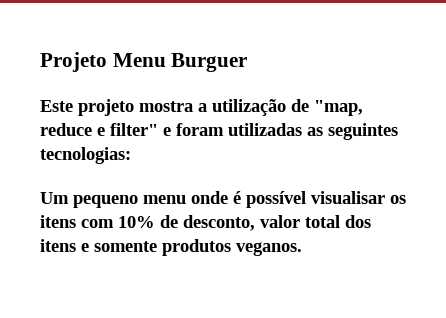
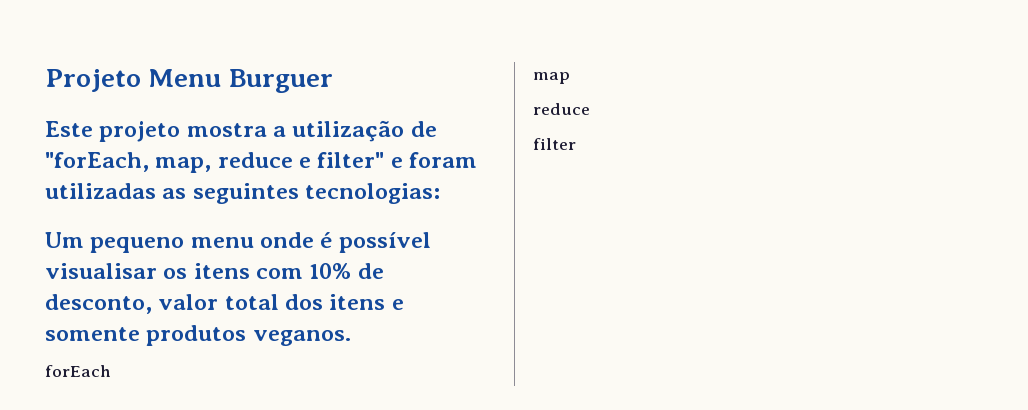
[314,100,363,116] "map, -> [45,152,212,173] "forEach, map,
(302, 249) none -> [45,365,111,377] [533,72,570,84] [533,103,590,115] [533,138,576,150] // forEach // map // reduce // filter

